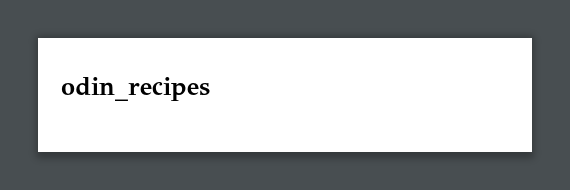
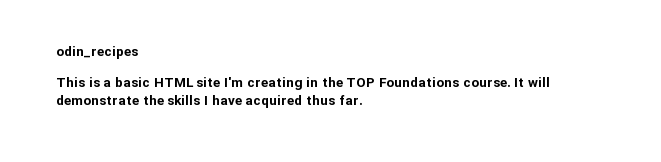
(210, 89) none -> [56,77,551,90] [56,95,363,108] // This is a basic HTML site I'm creating in the TOP Foundations course. It will demonstrate the skills I have acquired thus far.

